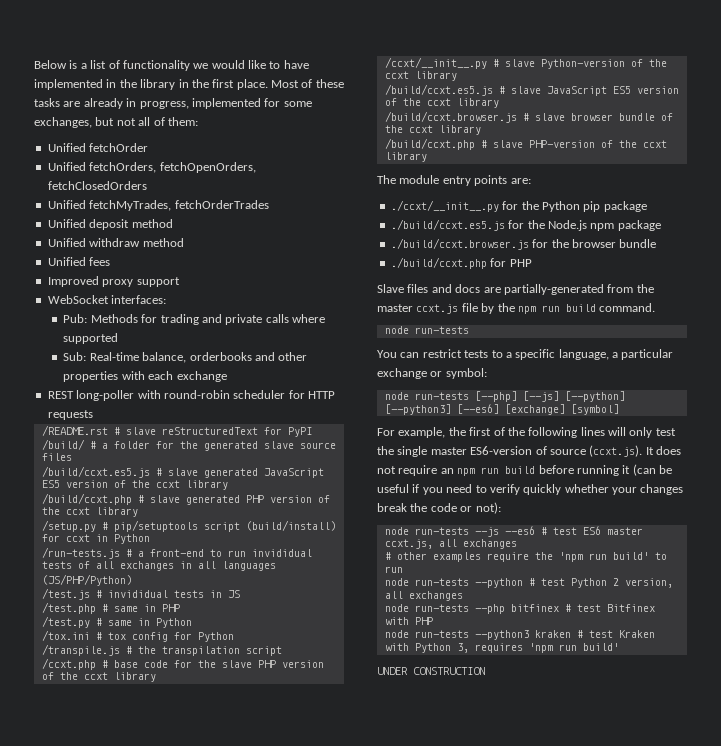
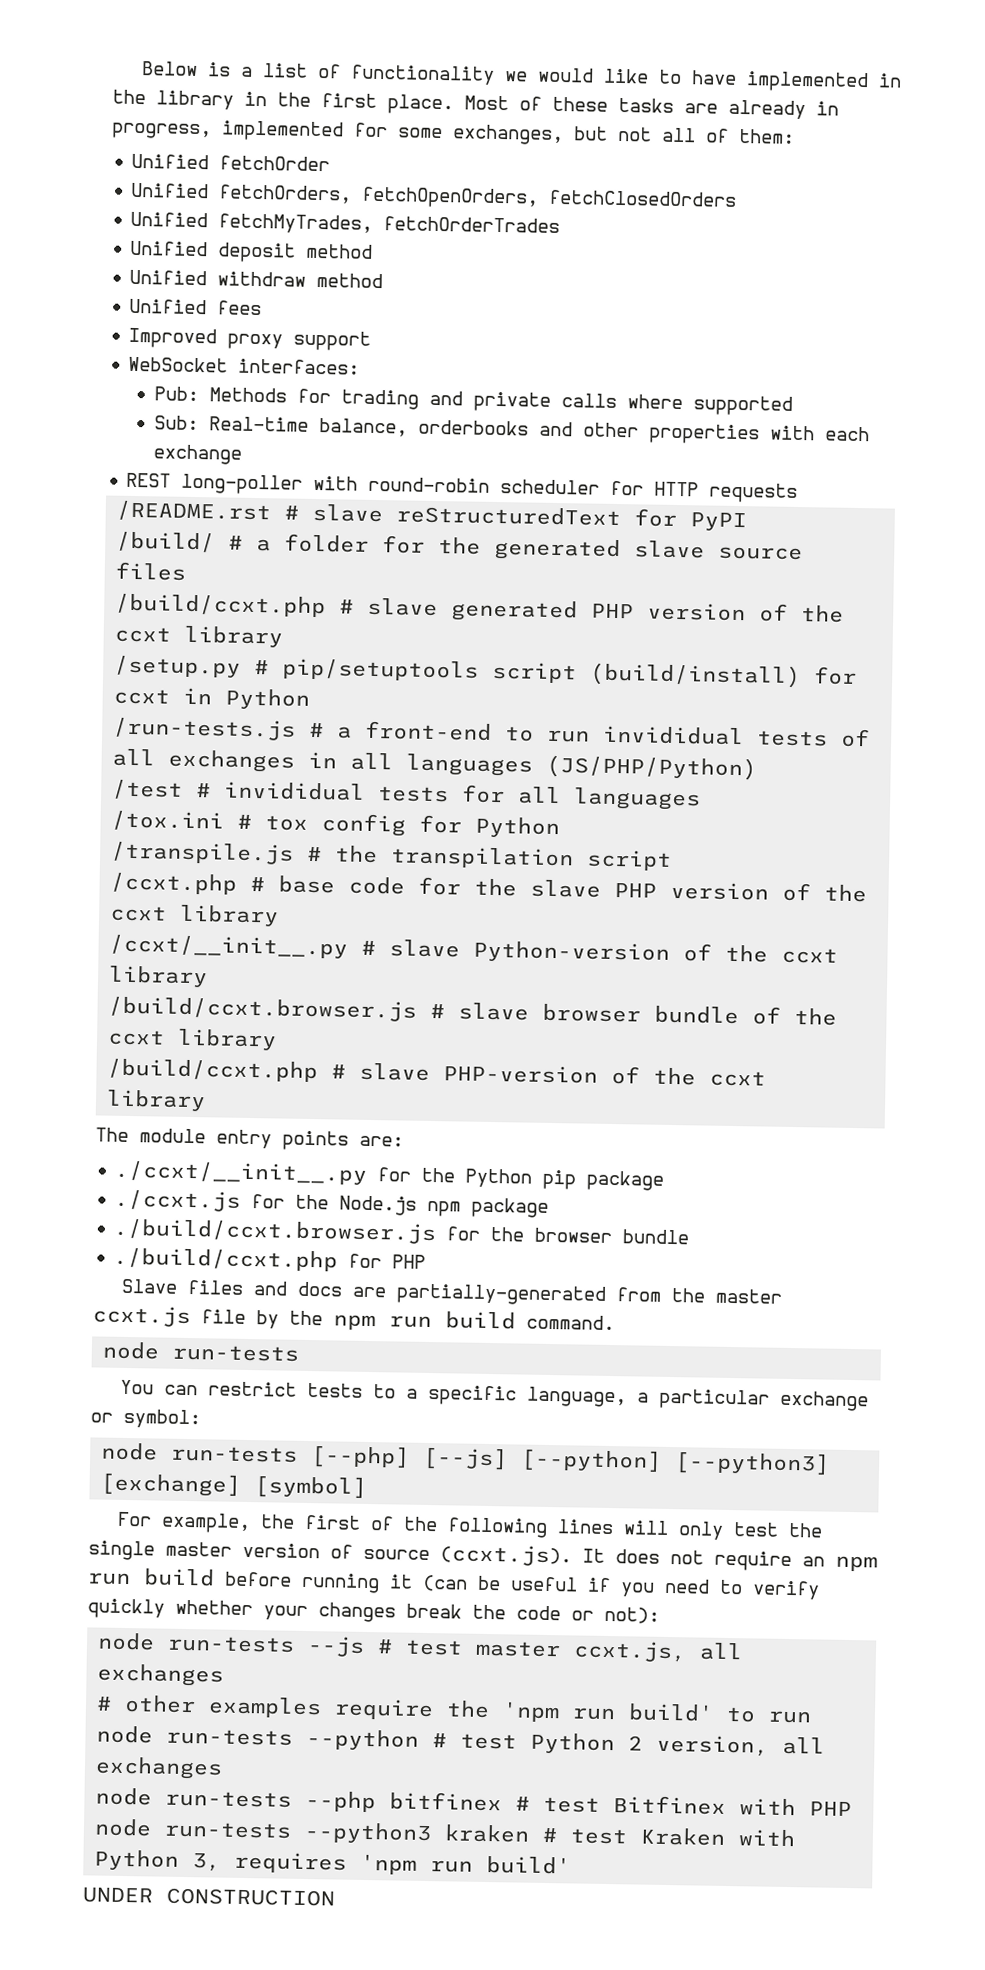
[41,466,324,478] [41,480,228,490] // /build/ccxt.es5.js # slave generated JavaScript ES5 version of the ccxt library -> (187, 571) none
[41,588,90,600] /test.js -> [112,779,184,800] /test
[209,590,240,598] [41,602,180,614] [41,616,192,628] in JS // /test.php # same in PHP // /test.py # same in Python -> [462,784,702,811] for all languages
[384,84,679,96] [384,98,499,108] // /build/ccxt.es5.js # slave JavaScript ES5 version of the ccxt library -> (209, 976) none
[390,219,505,231] ./build/ccxt.es5.js -> [114,1189,242,1212] ./ccxt.js
[456,404,499,414] [--es6] -> (831, 1463) none
[470,446,533,455] ES6-version -> [242,1542,320,1559] version
[504,526,601,535] --es6 # test ES6 -> [377,1639,464,1656] # test

